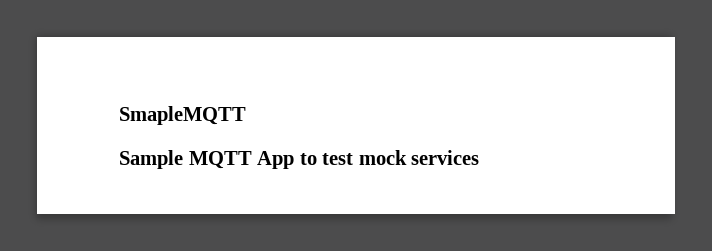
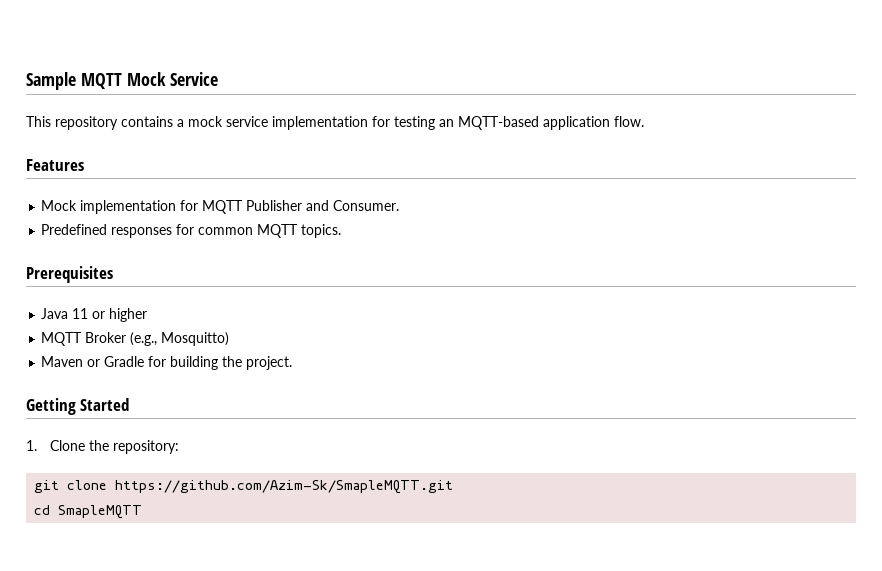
[119,106,246,125] SmapleMQTT // -> (26, 81) none
[257,150,480,169] App to test mock services -> [126,72,218,86] [26,116,644,130] [26,159,84,171] [41,200,400,214] [41,224,342,238] [26,266,113,283] [41,308,148,322] [41,332,230,346] [41,356,293,370] [26,398,130,415] [26,440,180,454] [34,480,454,494] [34,505,143,519] Mock Service // This repository contains a mock service implementation for testing an MQTT-based application flow. // Features // Mock implementation for MQTT Publisher and Consumer. // Predefined responses for common MQTT topics. // Prerequisites // Java 11 or higher // MQTT Broker (e.g., Mosquitto) // Maven or Gradle for building the project. // Getting Started // 1. Clone the repository: // git clone https://github.com/Azim-Sk/SmapleMQTT.git // cd SmapleMQTT

